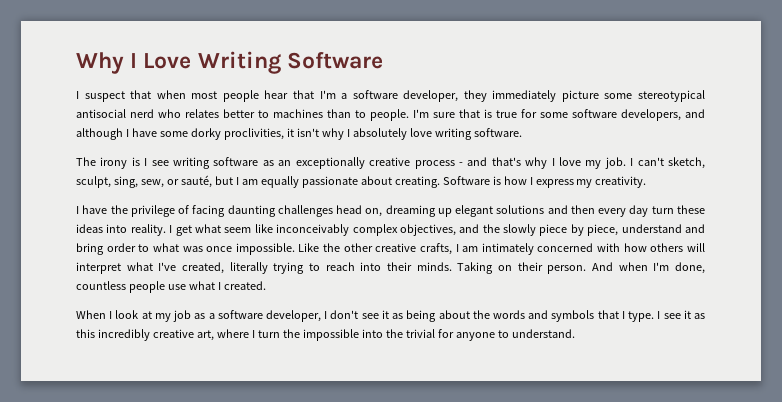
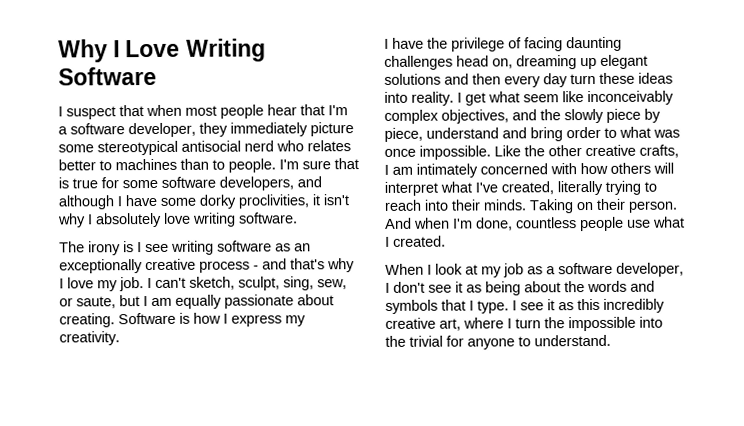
[180,175,212,188] sauté, -> [76,296,116,309] saute,

